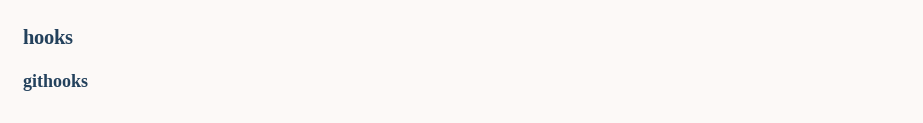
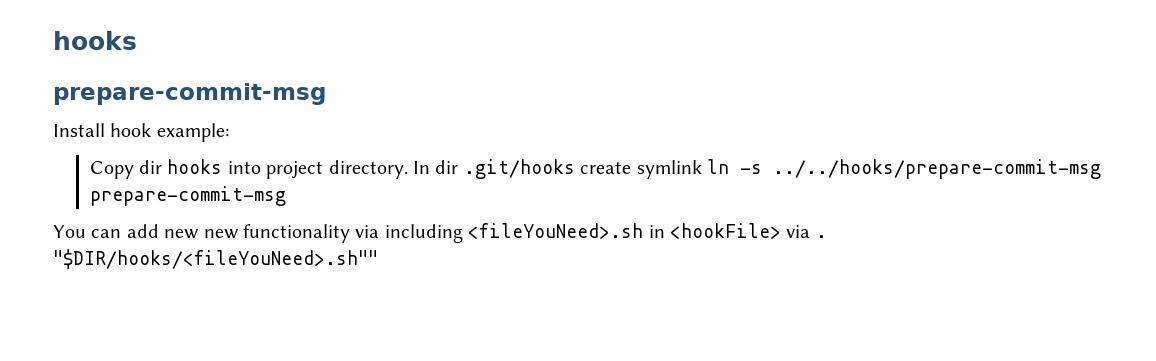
[23,74,88,91] githooks -> [53,83,326,105] [53,123,229,142] [89,159,1102,179] [89,186,286,206] [53,223,827,243] [53,249,378,269] prepare-commit-msg // Install hook example: // Copy dir hooks into project directory. In dir .git/hooks create symlink ln -s ../../hooks/prepare-commit-msg prepare-commit-msg // You can add new new functionality via including <fileYouNeed>.sh in <hookFile> via . "$DIR/hooks/<fileYouNeed>.sh""

